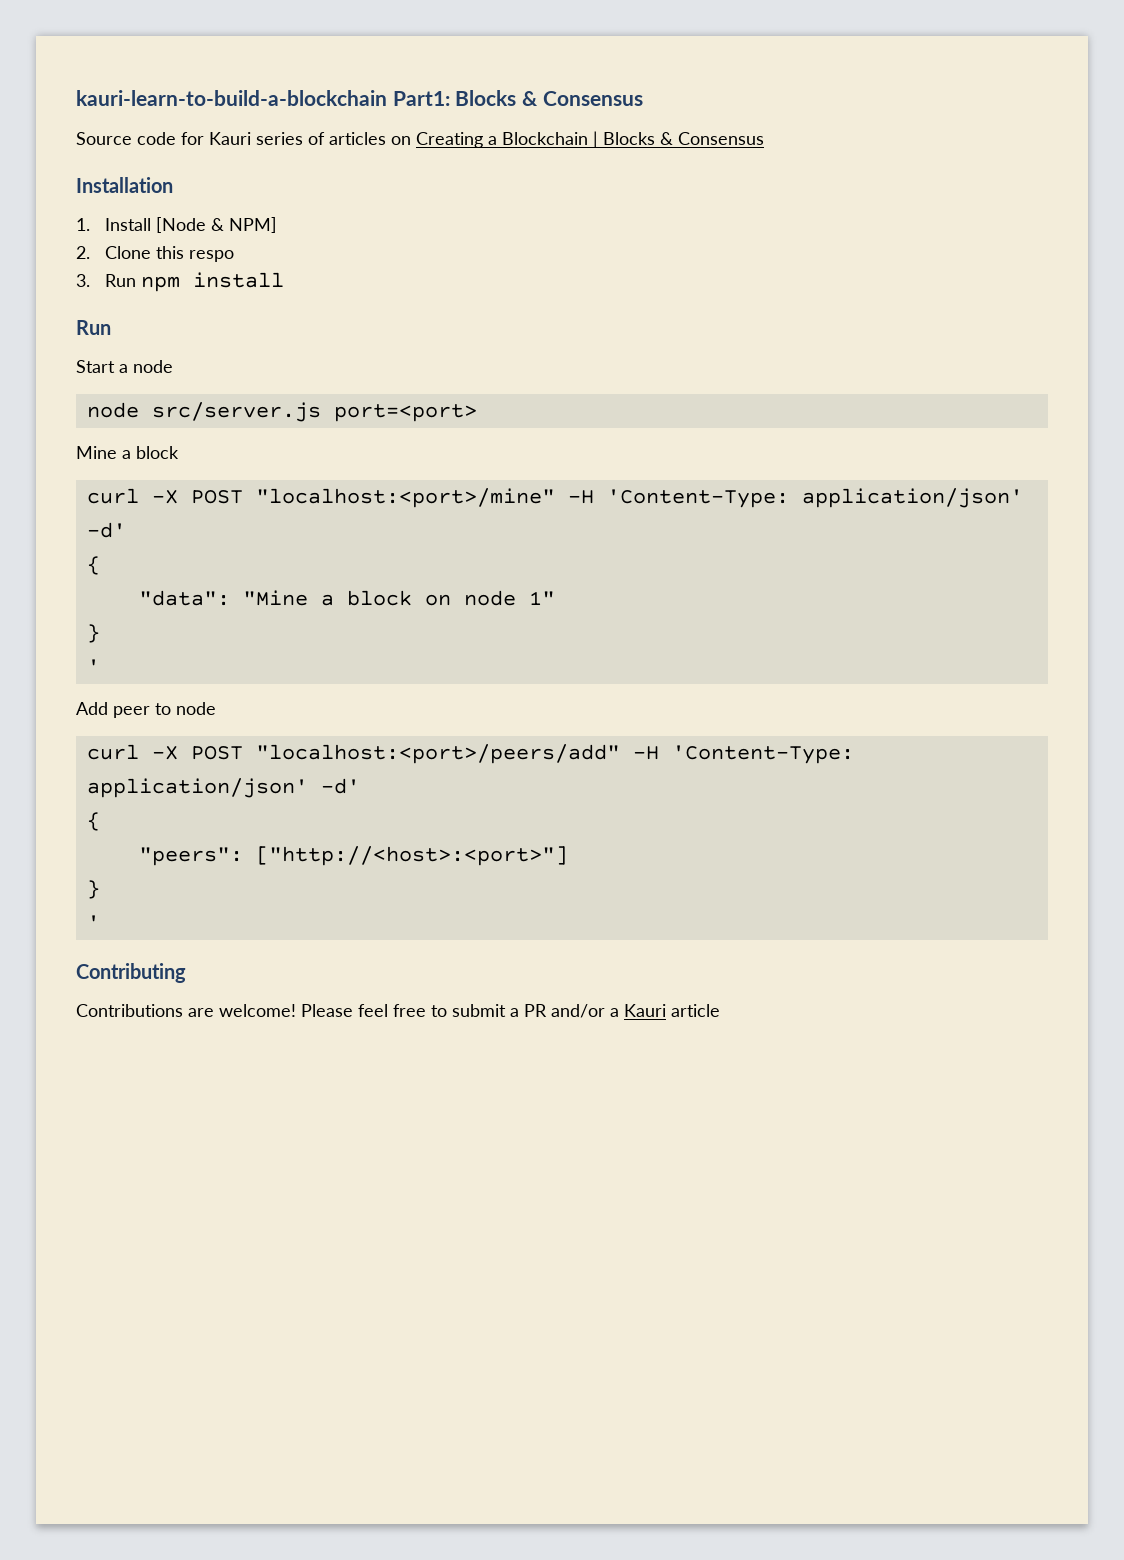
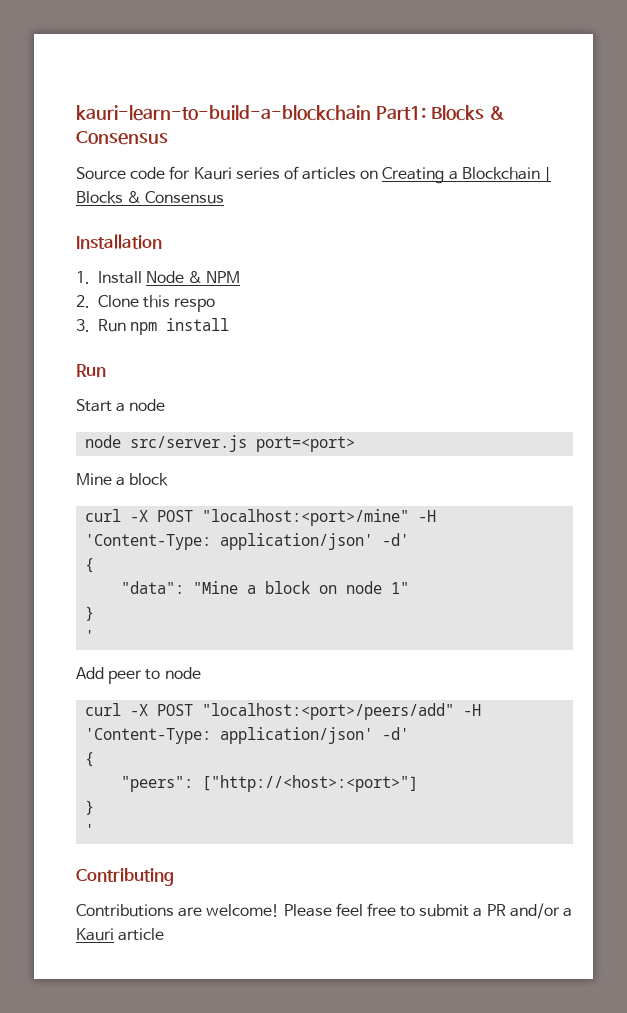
[155,217,277,233] [Node & NPM] -> [145,271,241,283] Node & NPM

